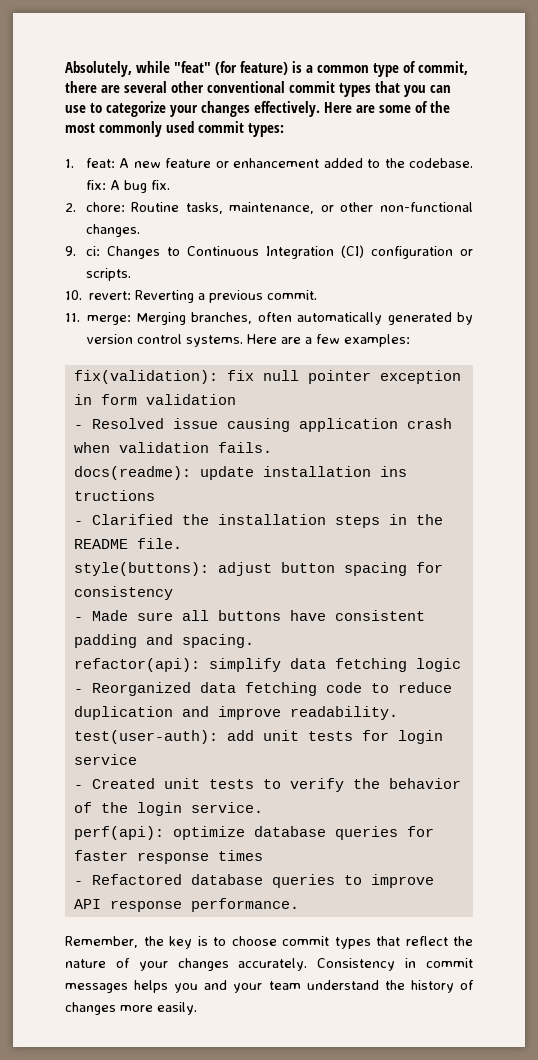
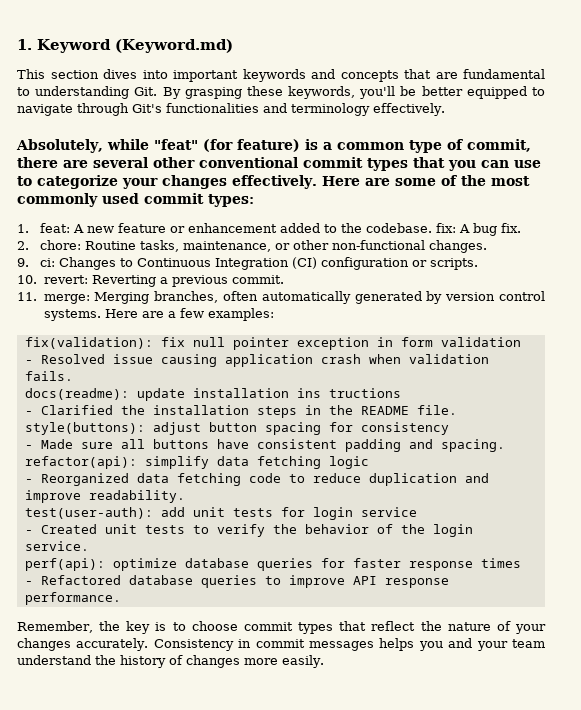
(65, 69) none -> [17,39,233,53] [17,69,545,82] [17,86,545,99] [17,103,445,116] 1. Keyword (Keyword.md) // This section dives into important keywords and concepts that are fundamental to understanding Git. By grasping these keywords, you'll be better equipped to navigate through Git's functionalities and terminology effectively. //

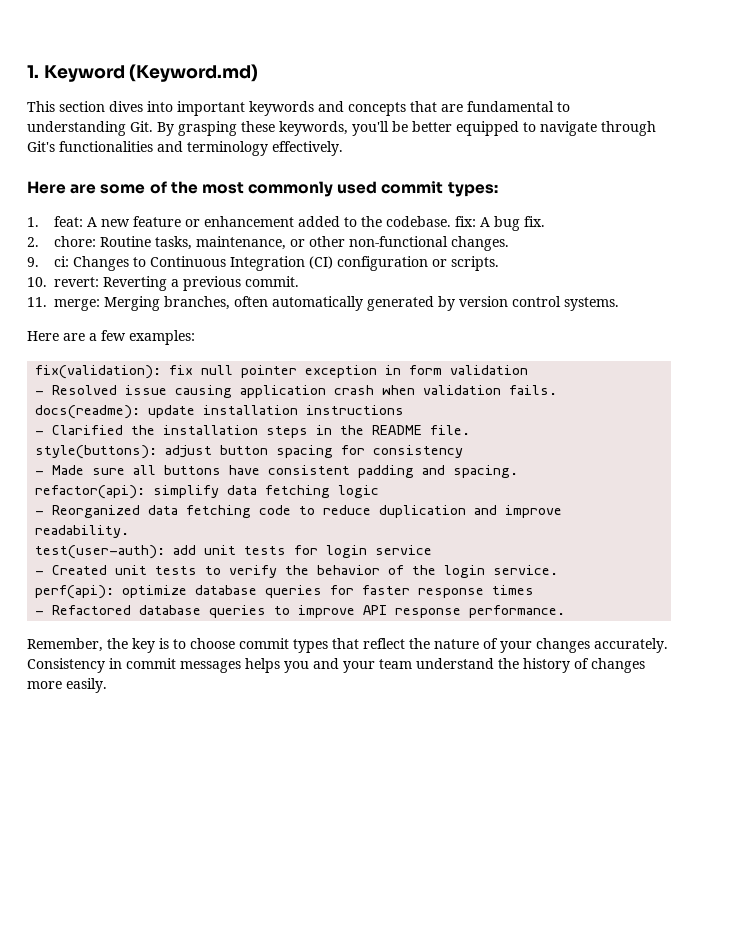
[16,139,531,153] [17,157,541,171] [17,175,317,189] Absolutely, while "feat" (for feature) is a common type of commit, there are several other conventional commit types that you can use to categorize your changes effectively. -> (343, 148) none
(101, 315) none -> (619, 304) //
[296,388,401,398] ins tructions -> [306,405,405,415] instructions

